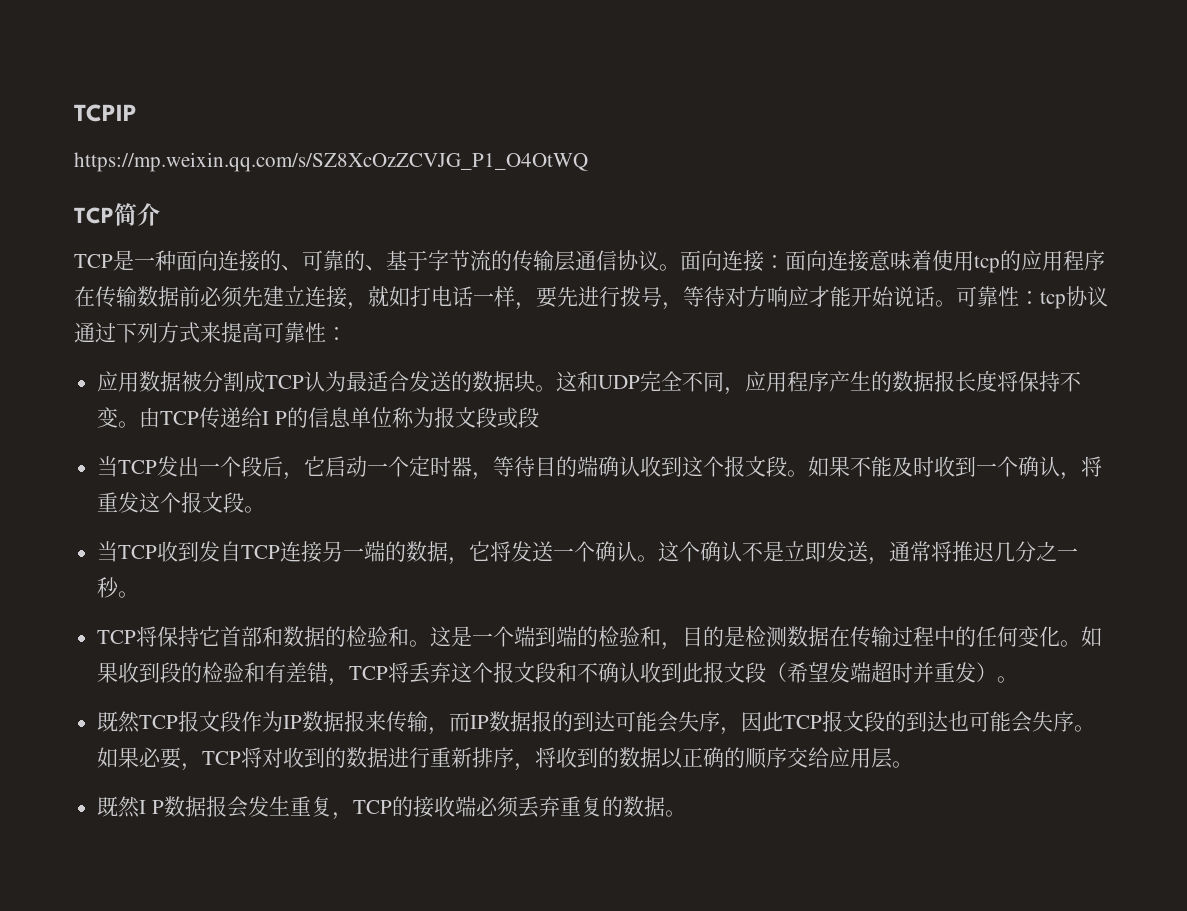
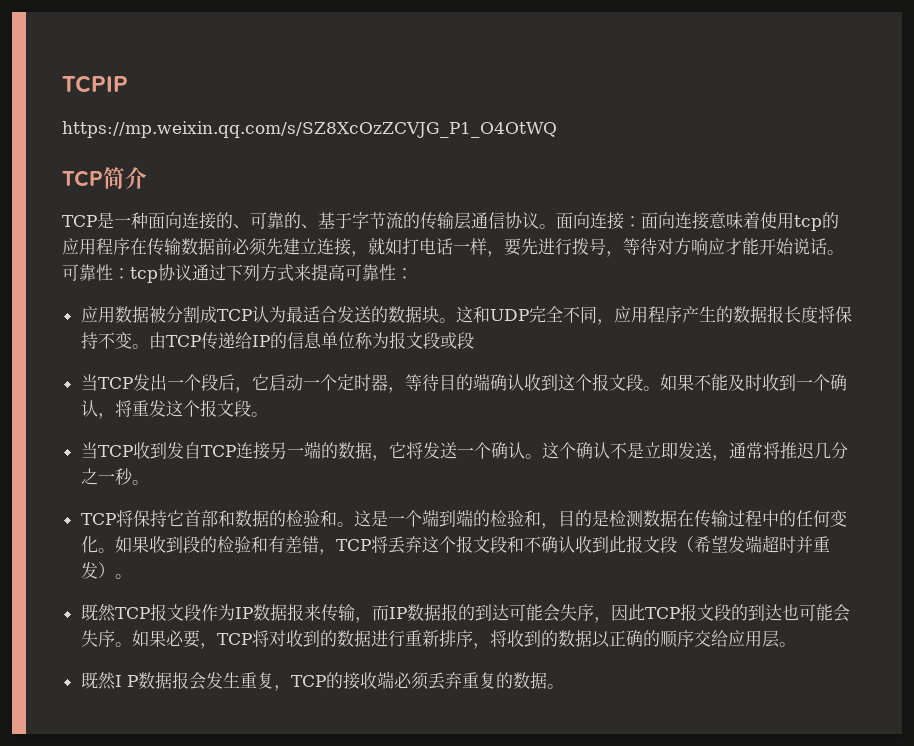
[262,411,287,425] I P -> [251,335,270,347] IP

